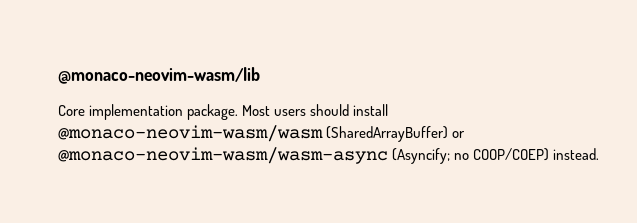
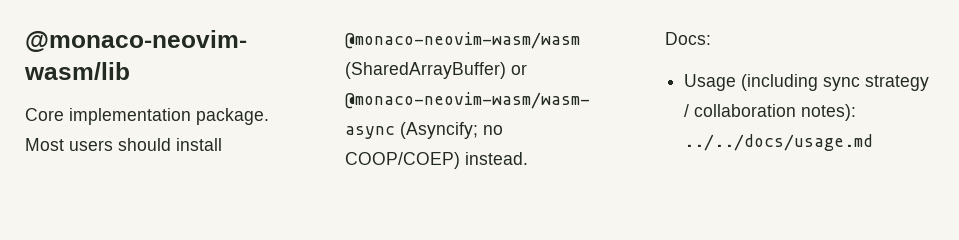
(600, 154) none -> [665,32,711,45] [684,74,930,91] [684,104,857,121] [684,134,874,151] // Docs: // Usage (including sync strategy / collaboration notes): ../../docs/usage.md

